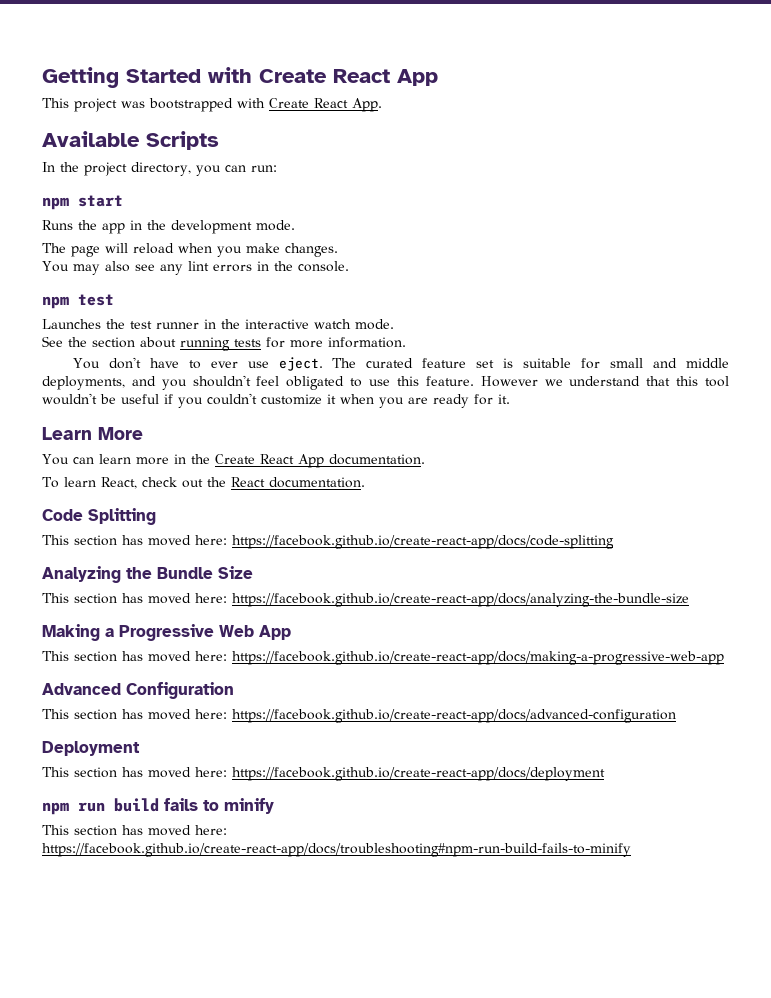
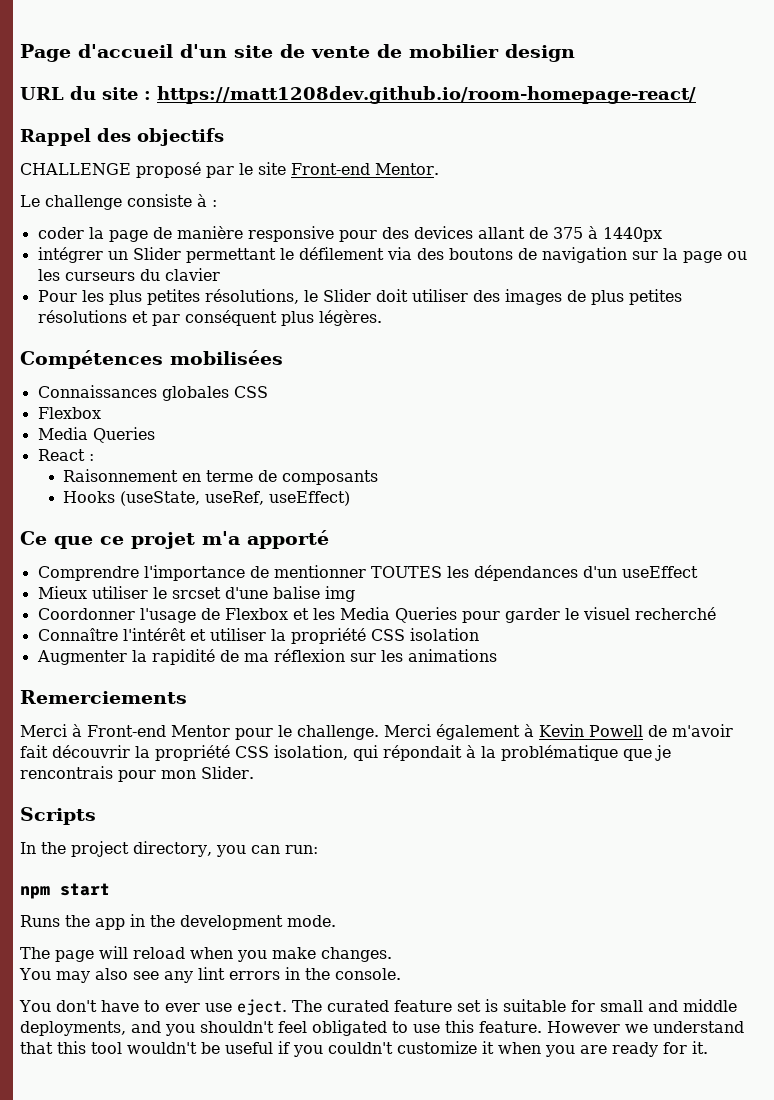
[42,67,438,88] [42,98,382,112] [42,131,140,147] Getting Started with Create React App // This project was bootstrapped with Create React App. // Available -> [20,44,575,62] [20,86,696,104] [20,128,224,146] [20,162,439,178] [20,194,217,210] [37,226,662,242] [37,247,747,263] [37,268,220,281] [37,289,682,305] [37,310,382,326] [20,350,283,369] [37,385,268,401] [37,407,101,419] [37,427,155,443] [37,449,94,461] [63,469,379,485] [63,491,351,506] [20,530,329,549] [37,565,698,581] [37,586,355,602] [37,607,716,623] [37,628,479,644] [36,649,497,665] [20,690,187,704] [20,724,733,740] [20,745,671,761] [20,766,254,782] Page d'accueil d'un site de vente de mobilier design // URL du site : https://matt1208dev.github.io/room-homepage-react/ // Rappel des objectifs // CHALLENGE proposé par le site Front-end Mentor. // Le challenge consiste à : // coder la page de manière responsive pour des devices allant de 375 à 1440px // intégrer un Slider permettant le défilement via des boutons de navigation sur la page ou les curseurs du clavier // Pour les plus petites résolutions, le Slider doit utiliser des images de plus petites résolutions et par conséquent plus légères. // Compétences mobilisées // Connaissances globales CSS // Flexbox // Media Queries // React : // Raisonnement en terme de composants // Hooks (useState, useRef, useEffect) // Ce que ce projet m'a apporté // Comprendre l'importance de mentionner TOUTES les dépendances d'un useEffect // Mieux utiliser le srcset d'une balise img // Coordonner l'usage de Flexbox et les Media Queries pour garder le visuel recherché // Connaître l'intérêt et utiliser la propriété CSS isolation // Augmenter la rapidité de ma réflexion sur les animations // Remerciements // Merci à Front-end Mentor pour le challenge. Merci également à Kevin Powell de m'avoir fait découvrir la propriété CSS isolation, qui répondait à la problématique que je rencontrais pour mon Slider. //
[42,294,114,309] [42,319,394,330] [42,336,406,351] // npm test // Launches the test runner in the interactive watch mode. // See the section about running tests for more information. -> (401, 974) none
[42,427,143,440] [42,454,425,468] [42,477,365,489] [42,508,156,525] [42,535,614,549] [42,566,253,583] [42,593,689,607] [42,624,291,641] [42,651,724,665] [42,682,234,699] [42,709,676,723] [42,741,140,756] [42,767,605,781] [42,798,274,815] [42,825,227,836] [42,843,631,857] // Learn More // You can learn more in the Create React App documentation. // To learn React, check out the React documentation. // Code Splitting // This section has moved here: https://facebook.github.io/create-react-app/docs/code-splitting // Analyzing the Bundle Size // This section has moved here: https://facebook.github.io/create-react-app/docs/analyzing-the-bundle-size // Making a Progressive Web App // This section has moved here: https://facebook.github.io/create-react-app/docs/making-a-progressive-web-app // Advanced Configuration // This section has moved here: https://facebook.github.io/create-react-app/docs/advanced-configuration // Deployment // This section has moved here: https://facebook.github.io/create-react-app/docs/deployment // npm run build fails to minify // This section has moved here: https://facebook.github.io/create-react-app/docs/troubleshooting#npm-run-build-fails-to-minify -> (708, 1047) none

